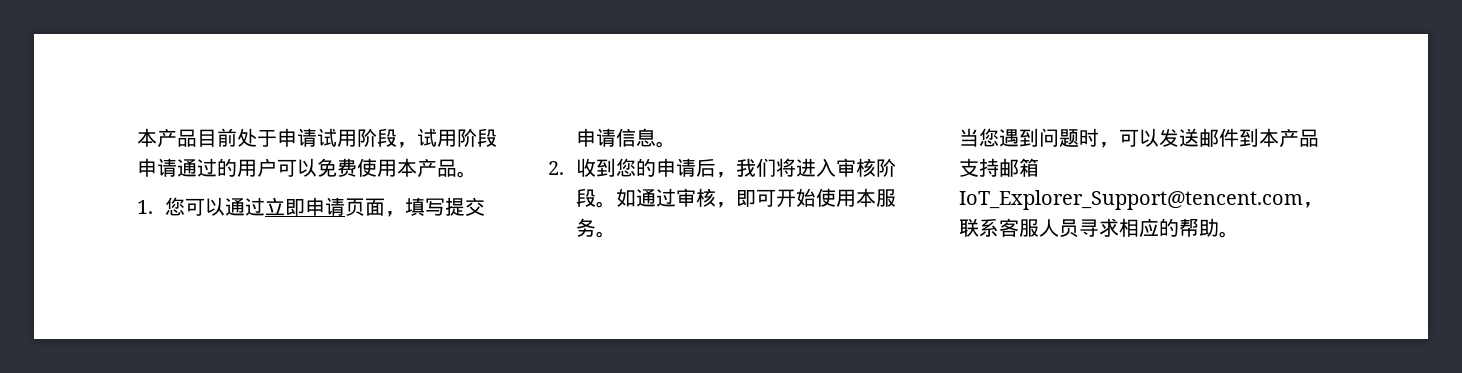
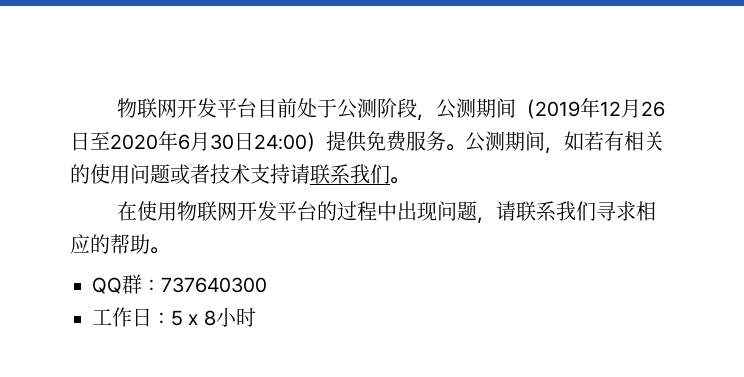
[137,128,497,148] [137,158,477,178] [137,197,485,217] [575,128,676,148] [548,158,896,178] [575,188,896,208] [575,218,616,238] [959,128,1319,148] [959,158,1039,177] [959,190,1323,210] [959,218,1239,238] 本产品目前处于申请试用阶段，试用阶段申请通过的用户可以免费使用本产品。 // 1.您可以通过立即申请页面，填写提交申请信息。 // 2.收到您的申请后，我们将进入审核阶段。如通过审核，即可开始使用本服务。 // 当您遇到问题时，可以发送邮件到本产品支持邮箱IoT_Explorer_Support@tencent.com，联系客服人员寻求相应的帮助。 -> [117,98,666,121] [70,131,664,154] [70,164,409,185] [117,201,657,224] [70,234,169,254] [92,274,267,294] [92,307,256,327] 物联网开发平台目前处于公测阶段，公测期间（2019年12月26日至2020年6月30日24:00）提供免费服务。公测期间，如若有相关的使用问题或者技术支持请联系我们。 // 在使用物联网开发平台的过程中出现问题，请联系我们寻求相应的帮助。 // QQ群：737640300 // 工作日：5 x 8小时

